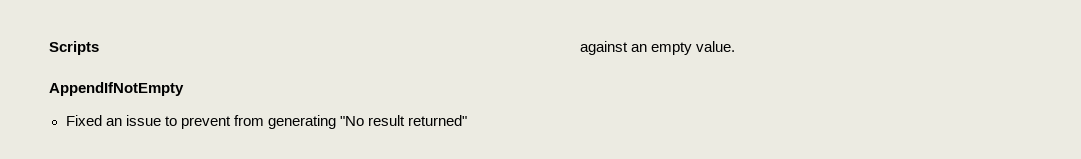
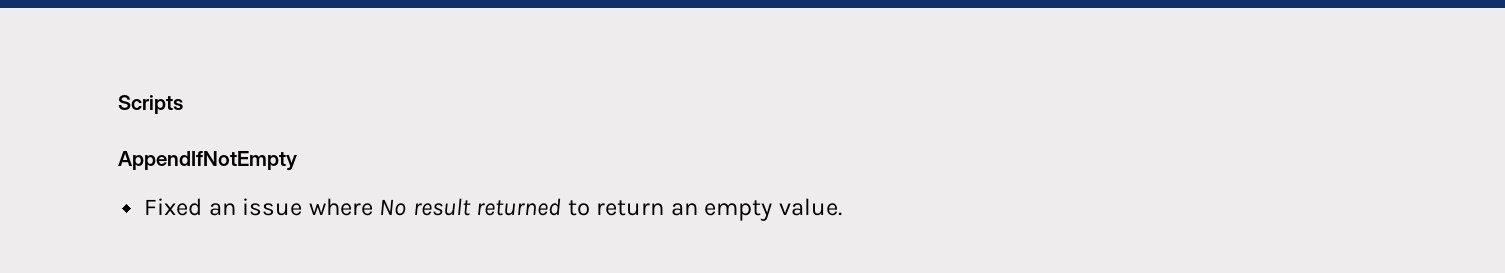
[164,115,467,129] [579,41,628,55] to prevent from generating "No result returned" against -> [308,198,665,216] where No result returned to return

